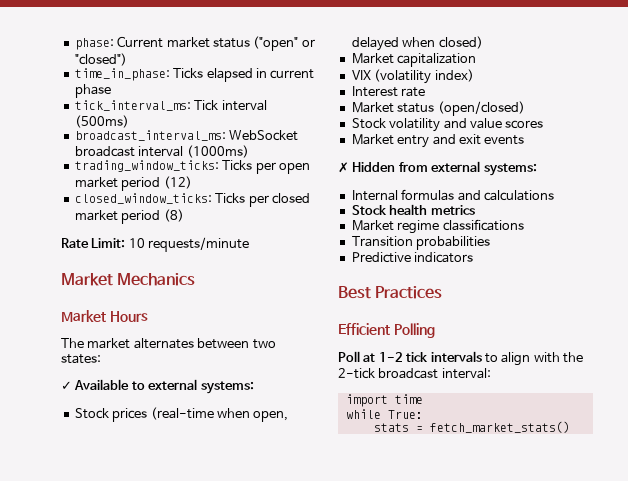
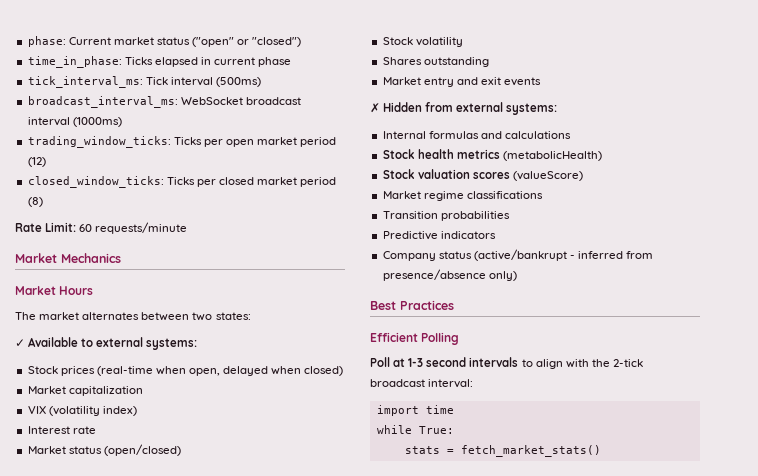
[128,238,145,248] 10 -> [79,224,93,232] 60
[443,118,544,129] and value scores -> [382,57,489,67] // Shares outstanding
(475, 210) none -> [502,151,602,161] [382,169,583,181] (metabolicHealth) // Stock valuation scores (valueScore)
(474, 257) none -> [382,249,654,261] [382,269,517,281] // Company status (active/bankrupt - inferred from presence/absence only)
[378,352,429,362] 1-2 tick -> [408,357,467,367] 1-3 second

